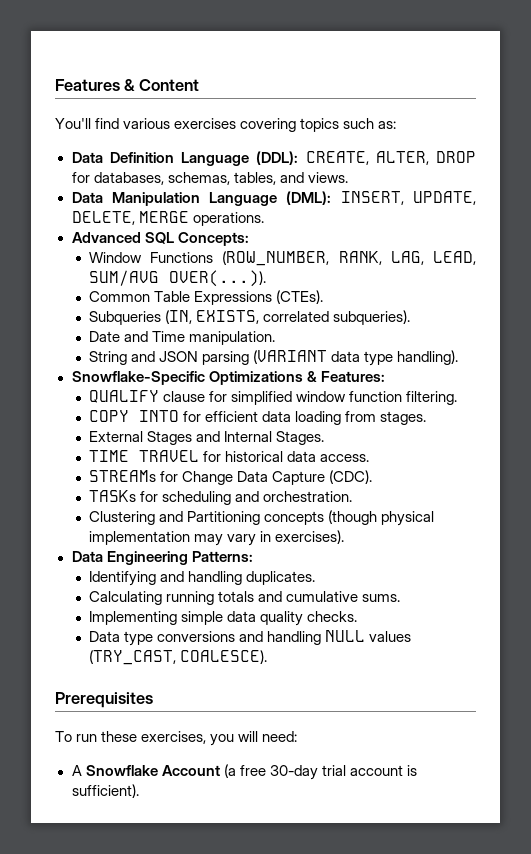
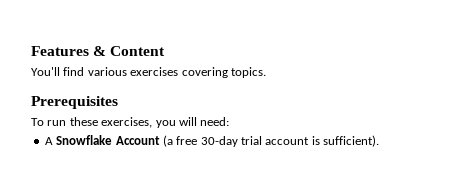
[300,118,397,132] [71,151,476,166] [71,172,348,185] [71,191,477,206] [71,211,264,226] [71,232,249,246] [89,251,476,266] [89,270,267,287] [89,290,324,305] [89,310,411,325] [89,331,276,345] [89,350,459,366] [71,371,385,385] [89,390,458,405] [89,410,427,425] [89,431,325,445] [89,450,370,462] [89,470,373,485] [89,490,353,505] [89,510,435,526] [89,530,345,546] [71,551,253,565] [89,571,316,586] [89,591,401,605] [89,611,358,626] [89,630,412,646] [89,650,268,665] topics such as: // Data Definition Language (DDL): CREATE, ALTER, DROP for databases, schemas, tables, and views. // Data Manipulation Language (DML): INSERT, UPDATE, DELETE, MERGE operations. // Advanced SQL Concepts: // Window Functions (ROW_NUMBER, RANK, LAG, LEAD, SUM/AVG OVER(...)). // Common Table Expressions (CTEs). // Subqueries (IN, EXISTS, correlated subqueries). // Date and Time manipulation. // String and JSON parsing (VARIANT data type handling). // Snowflake-Specific Optimizations & Features: // QUALIFY clause for simplified window function filtering. // COPY INTO for efficient data loading from stages. // External Stages and Internal Stages. // TIME TRAVEL for historical data access. // STREAMs for Change Data Capture (CDC). // TASKs for scheduling and orchestration. // Clustering and Partitioning concepts (though physical implementation may vary in exercises). // Data Engineering Patterns: // Identifying and handling duplicates. // Calculating running totals and cumulative sums. // Implementing simple data quality checks. // Data type conversions and handling NULL values (TRY_CAST, COALESCE). -> [230,67,266,78] topics.

